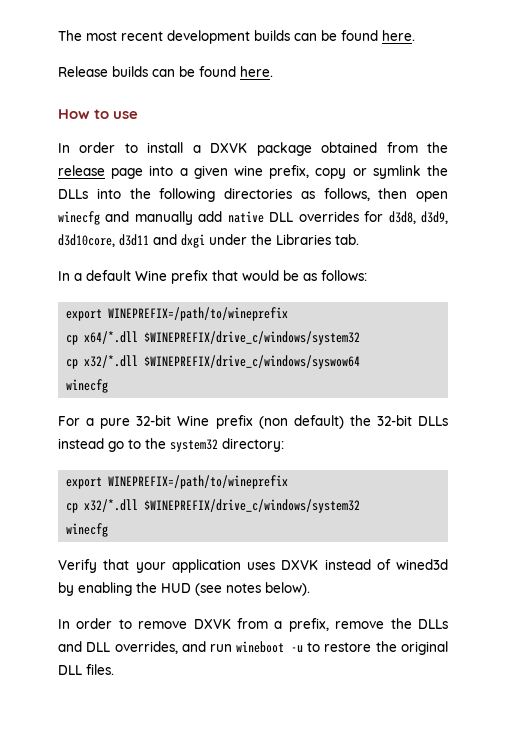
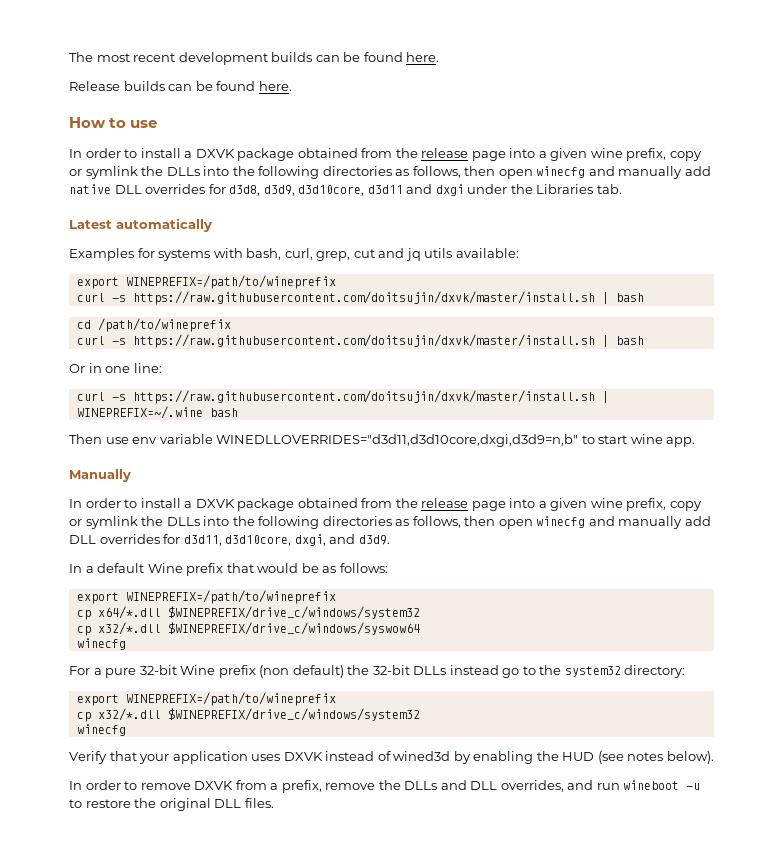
(359, 239) none -> [69,218,212,232] [69,248,519,261] [76,275,336,289] [76,291,644,305] [76,318,231,332] [76,334,644,348] [69,363,162,373] [76,390,609,404] [76,406,238,419] [69,434,696,447] [69,469,131,482] [69,498,702,511] [69,516,711,529] [69,534,390,546] // Latest automatically // Examples for systems with bash, curl, grep, cut and jq utils available: // export WINEPREFIX=/path/to/wineprefix // curl -s https://raw.githubusercontent.com/doitsujin/dxvk/master/install.sh | bash // cd /path/to/wineprefix // curl -s https://raw.githubusercontent.com/doitsujin/dxvk/master/install.sh | bash // Or in one line: // curl -s https://raw.githubusercontent.com/doitsujin/dxvk/master/install.sh | WINEPREFIX=~/.wine bash // Then use env variable WINEDLLOVERRIDES="d3d11,d3d10core,dxgi,d3d9=n,b" to start wine app. // Manually // In order to install a DXVK package obtained from the release page into a given wine prefix, copy or symlink the DLLs into the following directories as follows, then open winecfg and manually add DLL overrides for d3d11, d3d10core, dxgi, and d3d9.

